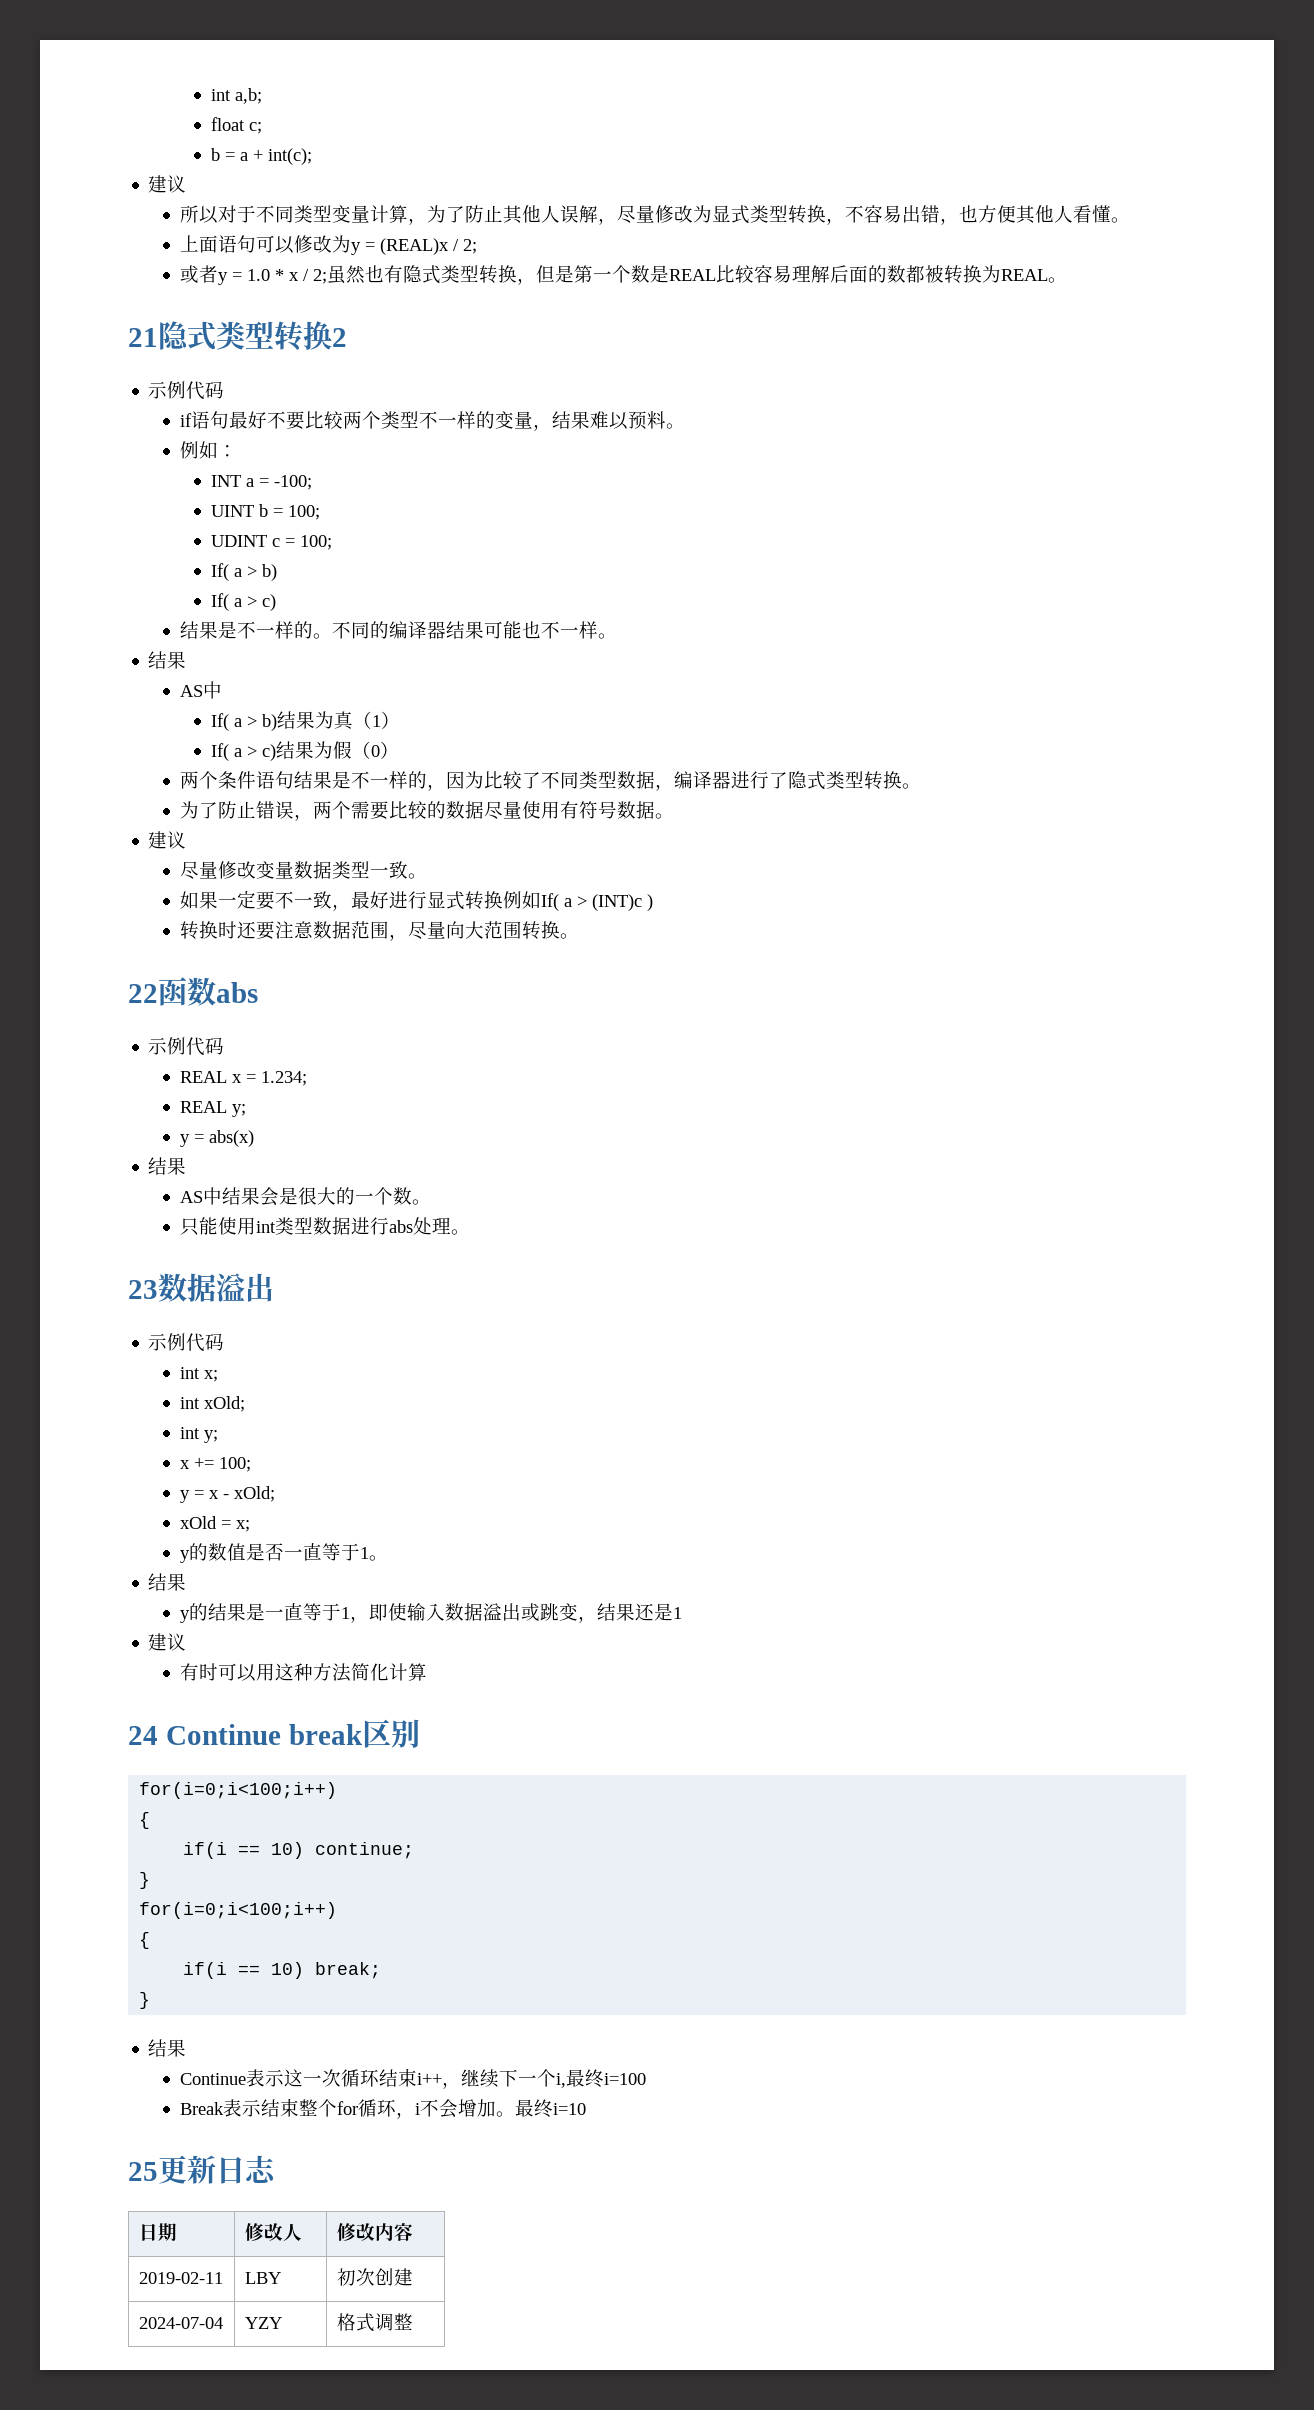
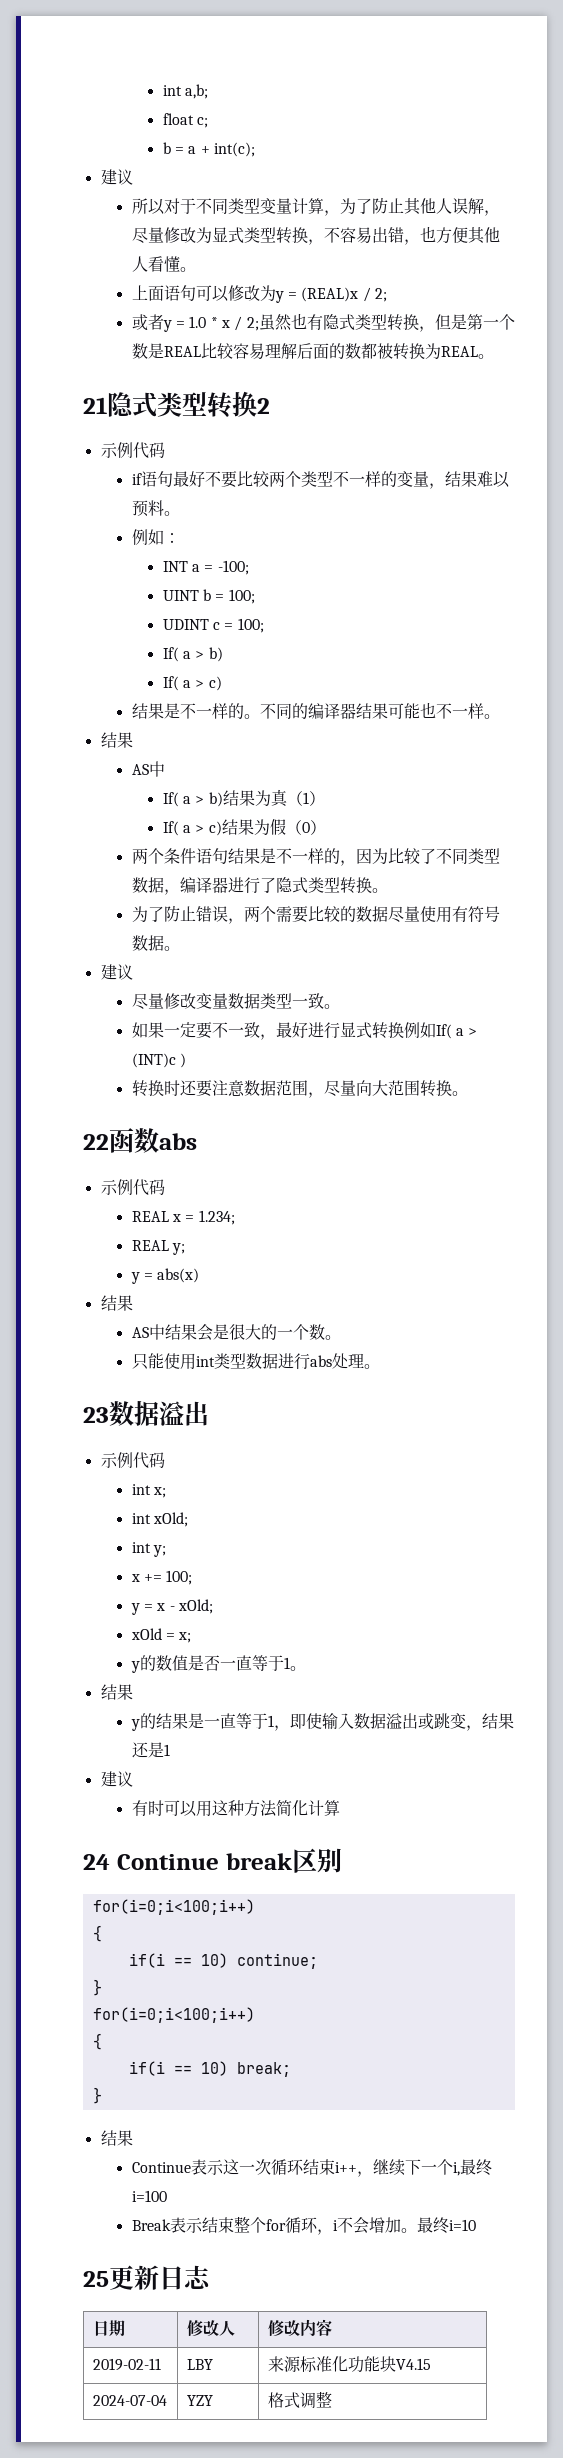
[336,2268,413,2286] 初次创建 -> [267,2356,431,2373] 来源标准化功能块V4.15

